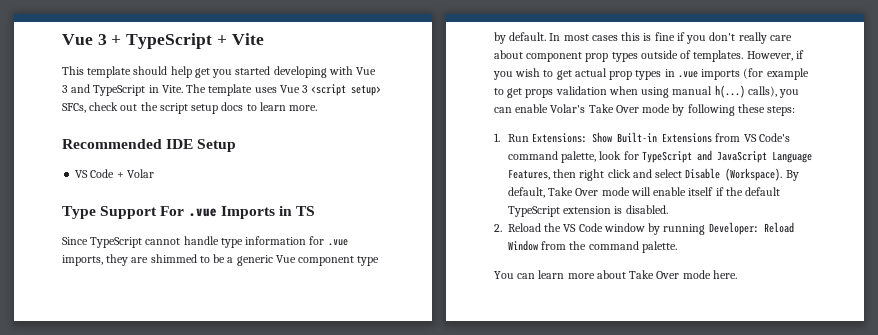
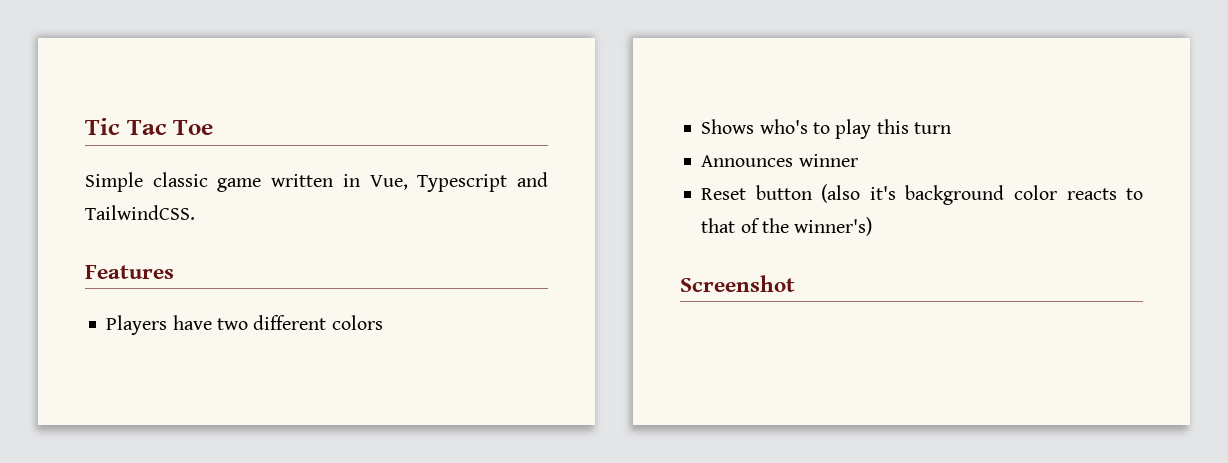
[62,33,264,49] [62,66,377,78] [62,84,382,96] [62,102,318,114] [62,139,237,152] [75,169,154,178] [62,206,316,219] [62,236,348,248] [62,254,380,266] [494,32,792,44] [494,50,804,62] [493,68,809,80] [494,85,800,98] [494,104,796,116] [494,132,790,143] [507,150,812,163] [507,168,799,181] [507,187,781,198] [507,205,668,217] [494,222,794,235] [508,240,677,253] [494,270,737,279] Vue 3 + TypeScript + Vite // This template should help get you started developing with Vue 3 and TypeScript in Vite. The template uses Vue 3 <script setup> SFCs, check out the script setup docs to learn more. // Recommended IDE Setup // VS Code + Volar // Type Support For .vue Imports in TS // Since TypeScript cannot handle type information for .vue imports, they are shimmed to be a generic Vue component type by default. In most cases this is fine if you don't really care about component prop types outside of templates. However, if you wish to get actual prop types in .vue imports (for example to get props validation when using manual h(...) calls), you can enable Volar's Take Over mode by following these steps: // 1. Run Extensions: Show Built-in Extensions from VS Code's command palette, look for TypeScript and JavaScript Language Features, then right click and select Disable (Workspace). By default, Take Over mode will enable itself if the default TypeScript extension is disabled. // 2. Reload the VS Code window by running Developer: Reload Window from the command palette. // You can learn more about Take Over mode here. -> [85,118,214,135] [85,172,548,192] [85,205,195,220] [85,265,174,279] [106,315,383,335] [701,119,951,139] [701,154,858,167] [701,184,1143,205] [701,217,873,236] [680,275,795,292] Tic Tac Toe // Simple classic game written in Vue, Typescript and TailwindCSS. // Features // Players have two different colors // Shows who's to play this turn // Announces winner // Reset button (also it's background color reacts to that of the winner's) // Screenshot

